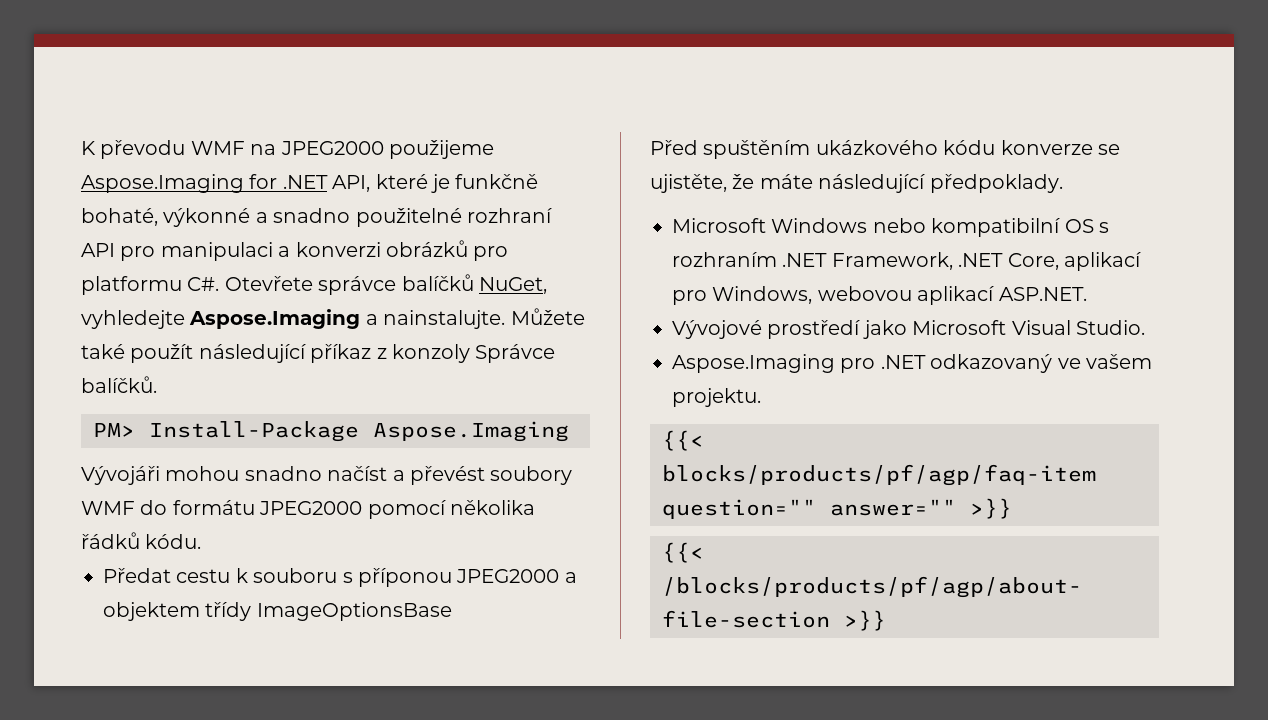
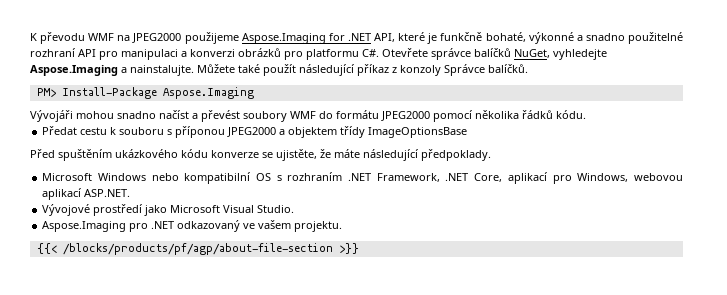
[662,430,704,451] [662,464,1096,486] [662,498,1012,519] // {{< blocks/products/pf/agp/faq-item question="" answer="" >}} -> (343, 226) none

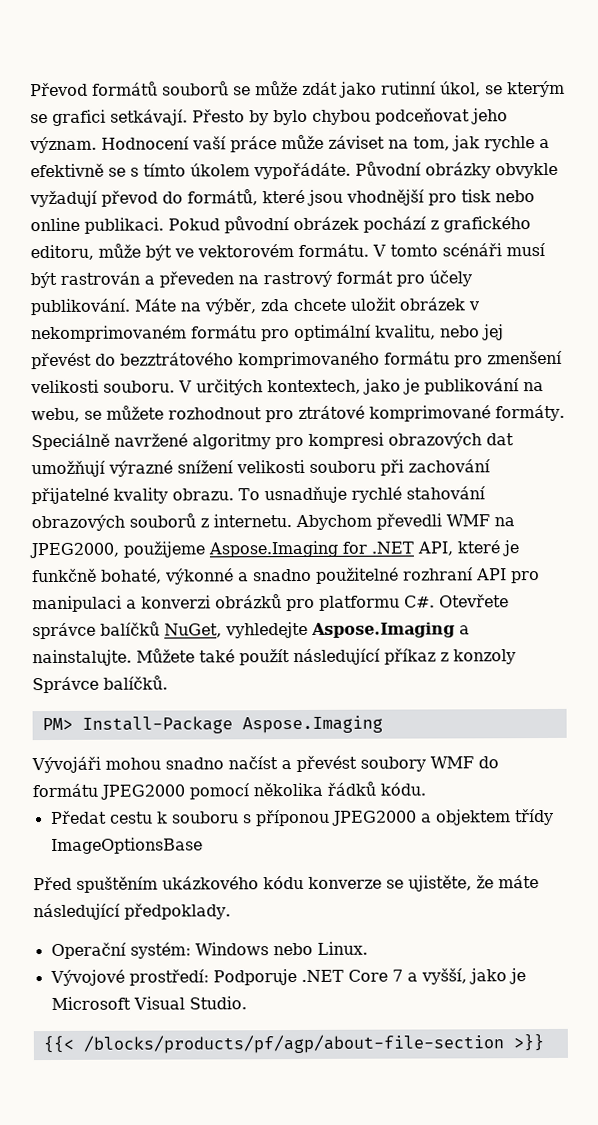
[30,32,86,44] K převodu -> [30,80,565,98] [30,108,508,126] [29,134,550,154] [30,161,558,180] [29,189,535,208] [30,216,531,234] [30,243,546,261] [30,270,472,289] [30,297,479,316] [31,324,504,343] [31,350,563,370] [30,378,544,396] [31,404,565,423] [31,432,514,451] [31,459,491,478] [31,486,486,505] [31,513,442,532] Převod formátů souborů se může zdát jako rutinní úkol, se kterým se grafici setkávají. Přesto by bylo chybou podceňovat jeho význam. Hodnocení vaší práce může záviset na tom, jak rychle a efektivně se s tímto úkolem vypořádáte. Původní obrázky obvykle vyžadují převod do formátů, které jsou vhodnější pro tisk nebo online publikaci. Pokud původní obrázek pochází z grafického editoru, může být ve vektorovém formátu. V tomto scénáři musí být rastrován a převeden na rastrový formát pro účely publikování. Máte na výběr, zda chcete uložit obrázek v nekomprimovaném formátu pro optimální kvalitu, nebo jej převést do bezztrátového komprimovaného formátu pro zmenšení velikosti souboru. V určitých kontextech, jako je publikování na webu, se můžete rozhodnout pro ztrátové komprimované formáty. Speciálně navržené algoritmy pro kompresi obrazových dat umožňují výrazné snížení velikosti souboru při zachování přijatelné kvality obrazu. To usnadňuje rychlé stahování obrazových souborů z internetu. Abychom převedli
[132,33,182,43] JPEG2000 -> [29,542,119,559] JPEG2000,
[42,172,683,184] [42,188,131,200] [42,204,295,216] [42,220,343,232] Microsoft Windows nebo kompatibilní OS s rozhraním .NET Framework, .NET Core, aplikací pro Windows, webovou aplikací ASP.NET. // Vývojové prostředí jako Microsoft Visual Studio. // Aspose.Imaging pro .NET odkazovaný ve vašem projektu. -> [50,941,368,960] [49,968,526,987] [50,996,247,1010] Operační systém: Windows nebo Linux. // Vývojové prostředí: Podporuje .NET Core 7 a vyšší, jako je Microsoft Visual Studio.

